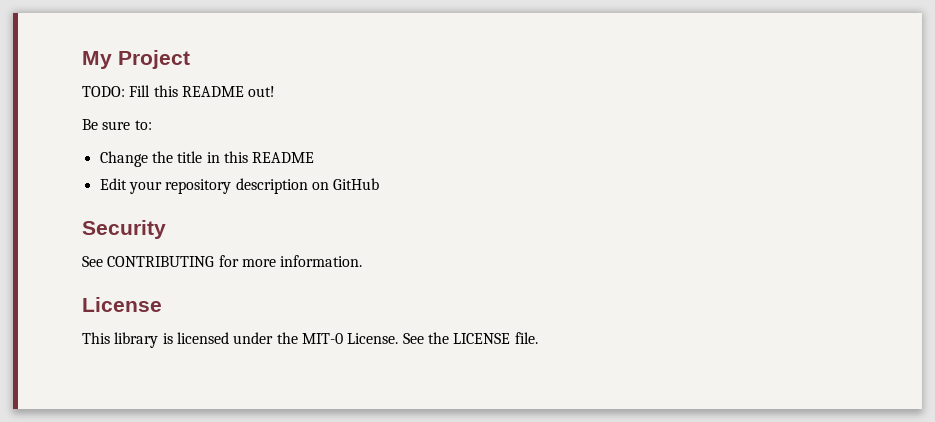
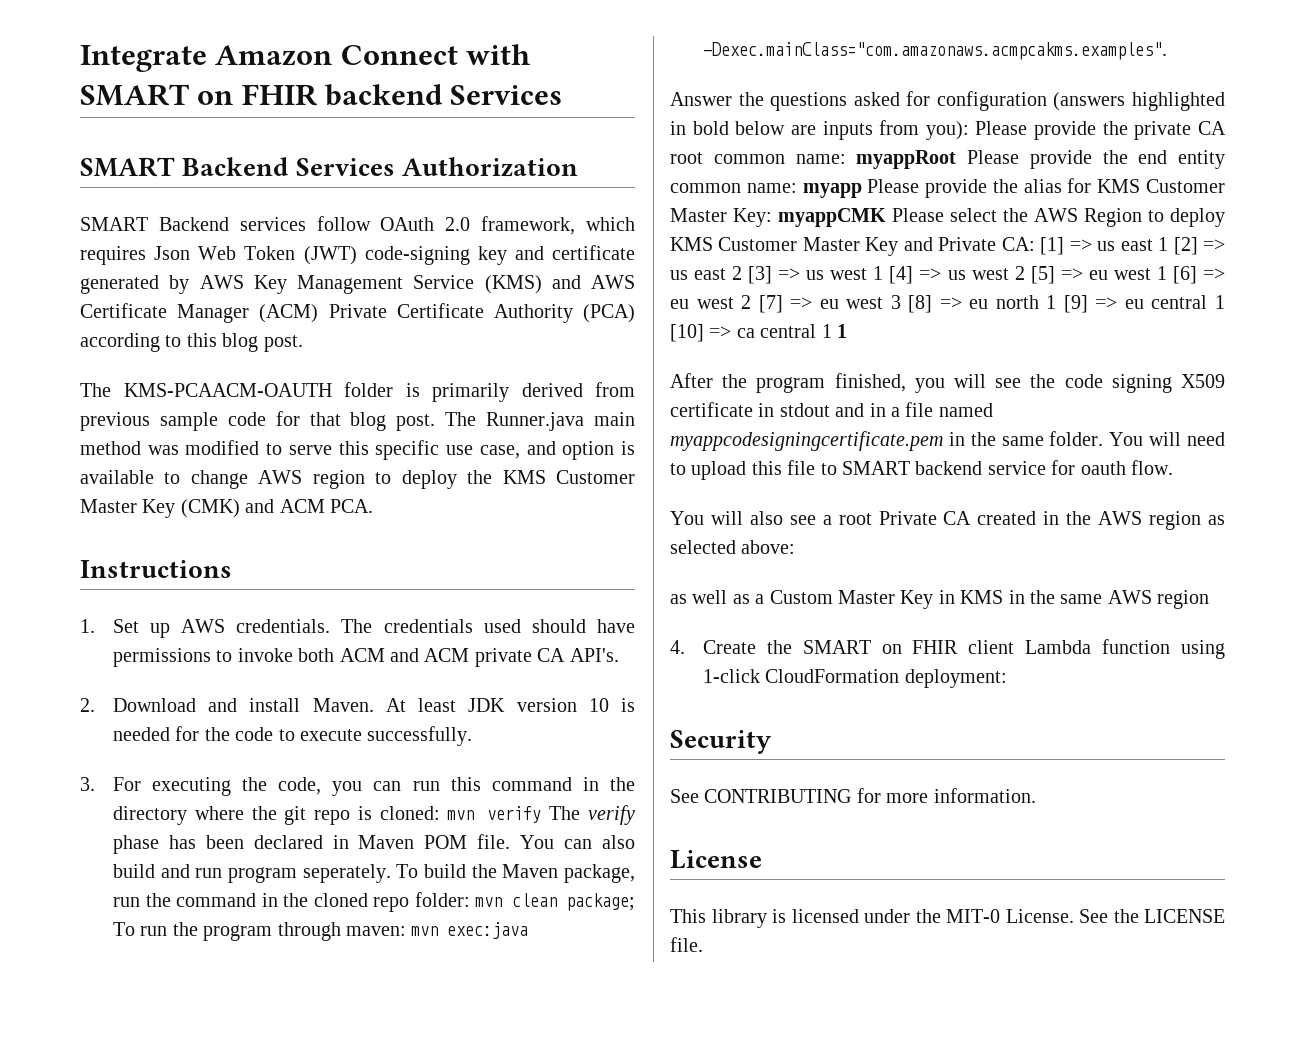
[82,50,190,69] [82,85,276,97] [82,119,152,130] [99,151,315,167] [99,178,380,194] My Project // TODO: Fill this README out! // Be sure to: // Change the title in this README // Edit your repository description on GitHub -> [80,44,531,72] [80,84,563,106] [80,157,578,177] [80,216,636,235] [80,245,635,265] [80,275,635,294] [80,303,636,323] [80,333,303,352] [80,382,635,402] [80,411,636,431] [80,440,636,460] [80,470,635,489] [80,499,373,518] [80,560,232,578] [80,619,636,638] [112,648,619,667] [80,698,635,712] [112,726,473,746] [80,777,636,796] [112,805,635,825] [112,834,636,854] [112,864,635,883] [112,892,635,912] [112,922,529,941] [702,42,1167,60] [670,91,1225,111] [670,120,1226,140] [670,150,1225,169] [670,178,1225,198] [670,208,1225,227] [670,237,1225,256] [670,266,1225,284] [670,295,1226,313] [670,324,847,342] [670,373,1225,393] [670,402,993,417] [670,431,1226,451] [670,460,1173,480] [670,511,1225,530] [670,540,796,554] [670,590,1210,609] [670,639,1225,659] [702,669,1007,688] Integrate Amazon Connect with SMART on FHIR backend Services // SMART Backend Services Authorization // SMART Backend services follow OAuth 2.0 framework, which requires Json Web Token (JWT) code-signing key and certificate generated by AWS Key Management Service (KMS) and AWS Certificate Manager (ACM) Private Certificate Authority (PCA) according to this blog post. // The KMS-PCAACM-OAUTH folder is primarily derived from previous sample code for that blog post. The Runner.java main method was modified to serve this specific use case, and option is available to change AWS region to deploy the KMS Customer Master Key (CMK) and ACM PCA. // Instructions // 1. Set up AWS credentials. The credentials used should have permissions to invoke both ACM and ACM private CA API's. // 2. Download and install Maven. At least JDK version 10 is needed for the code to execute successfully. // 3. For executing the code, you can run this command in the directory where the git repo is cloned: mvn verify The verify phase has been declared in Maven POM file. You can also build and run program seperately. To build the Maven package, run the command in the cloned repo folder: mvn clean package; To run the program through maven: mvn exec:java -Dexec.mainClass="com.amazonaws.acmpcakms.examples". // Answer the questions asked for configuration (answers highlighted in bold below are inputs from you): Please provide the private CA root common name: myappRoot Please provide the end entity common name: myapp Please provide the alias for KMS Customer Master Key: myappCMK Please select the AWS Region to deploy KMS Customer Master Key and Private CA: [1] => us east 1 [2] => us east 2 [3] => us west 1 [4] => us west 2 [5] => eu west 1 [6] => eu west 2 [7] => eu west 3 [8] => eu north 1 [9] => eu central 1 [10] => ca central 1 1 // After the program finished, you will see the code signing X509 certificate in stdout and in a file named myappcodesigningcertificate.pem in the same folder. You will need to upload this file to SMART backend service for oauth flow. // You will also see a root Private CA created in the AWS region as selected above: // as well as a Custom Master Key in KMS in the same AWS region // 4. Create the SMART on FHIR client Lambda function using 1-click CloudFormation deployment:

